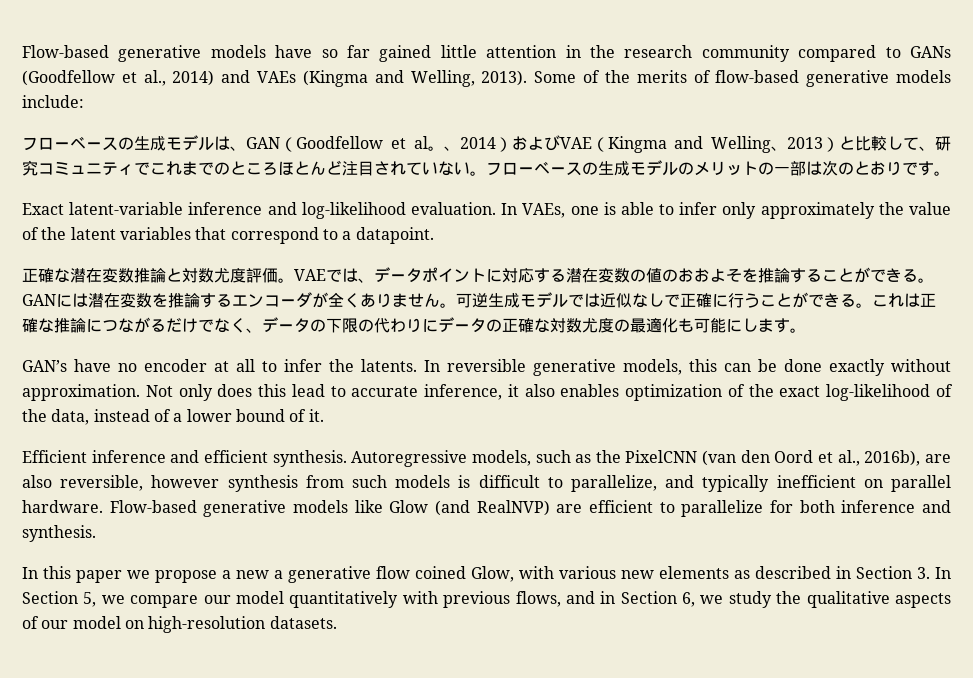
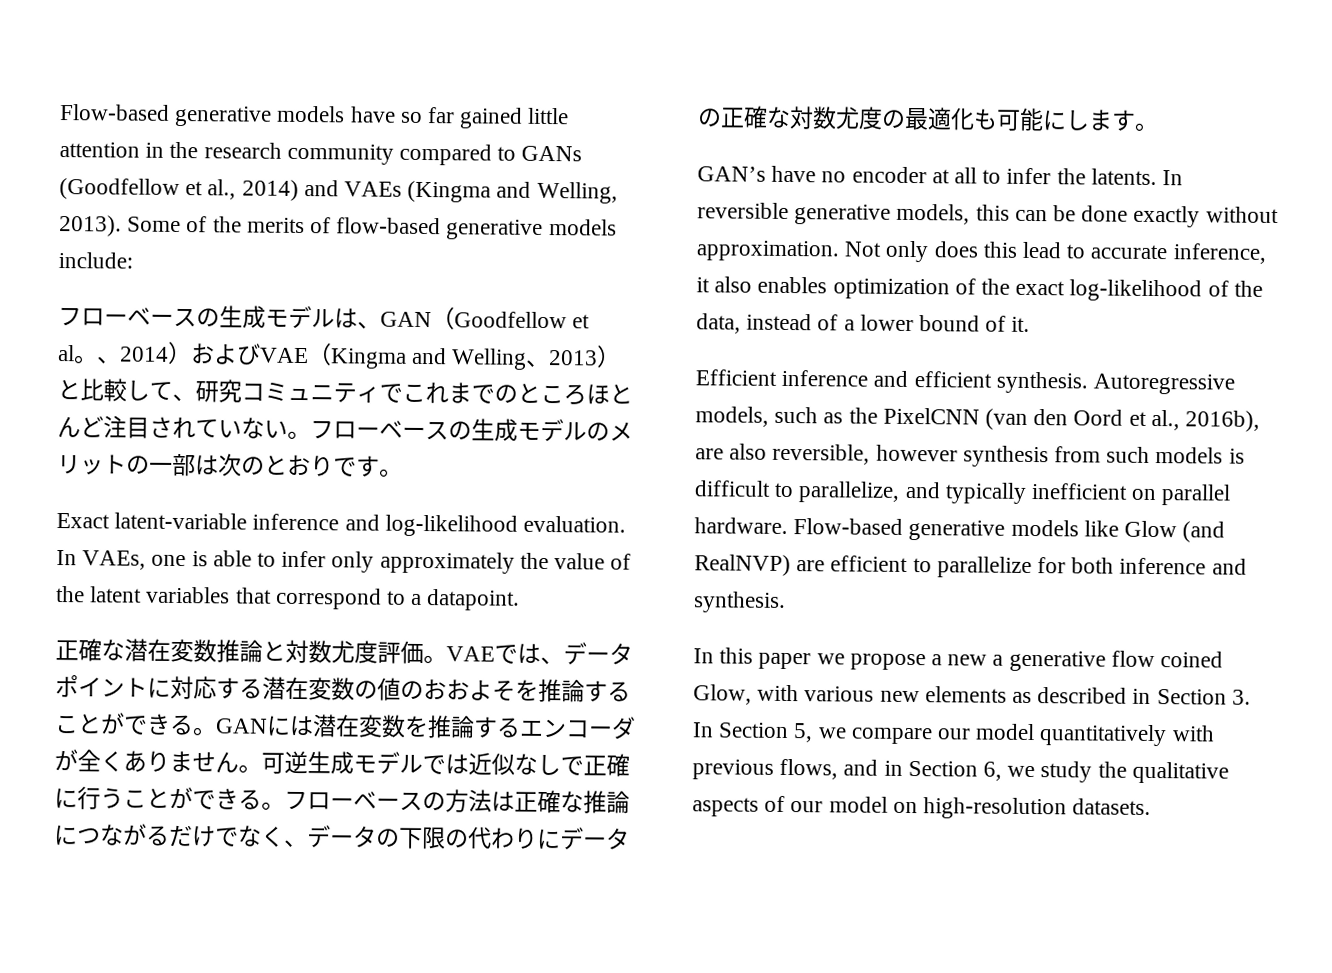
[872,293,904,307] これ -> [284,789,492,813] フローベースの方法

